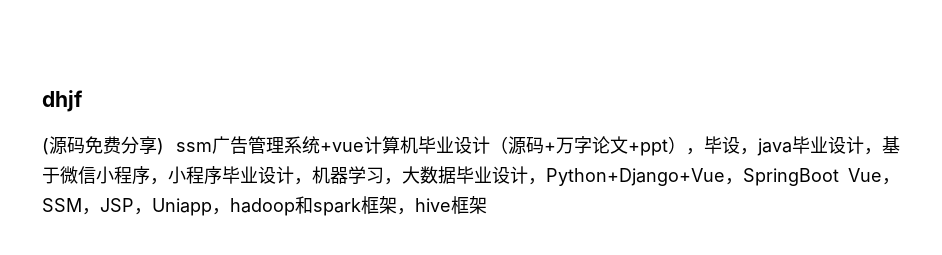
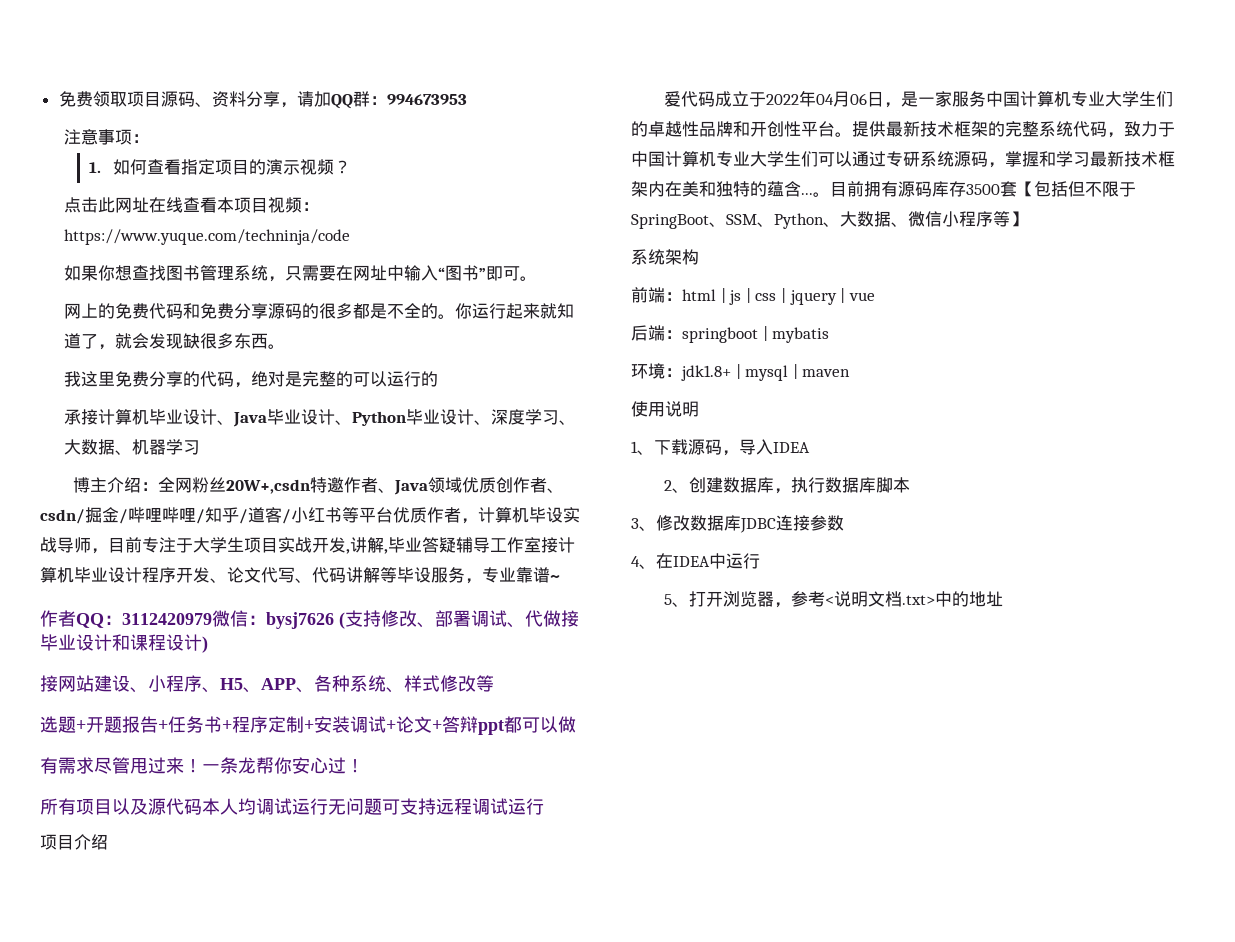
[42,90,83,112] [42,136,900,156] [42,166,900,186] [42,196,487,216] dhjf // (源码免费分享) ssm广告管理系统+vue计算机毕业设计（源码+万字论文+ppt），毕设，java毕业设计，基于微信小程序，小程序毕业设计，机器学习，大数据毕业设计，Python+Django+Vue，SpringBoot Vue，SSM，JSP，Uniapp，hadoop和spark框架，hive框架 -> [58,91,467,109] [64,129,150,145] [88,159,352,175] [64,197,320,213] [64,229,351,245] [64,265,538,282] [64,303,575,319] [64,333,286,350] [64,371,439,388] [64,409,577,427] [64,439,201,455] [73,477,565,495] [40,507,580,524] [40,537,575,554] [40,567,560,584] [40,610,579,629] [40,634,208,653] [40,675,494,693] [40,716,576,735] [40,757,364,774] [40,798,544,815] [40,834,108,850] [664,90,1174,108] [631,121,1175,138] [631,151,1175,168] [631,181,1136,197] [631,211,1027,229] [631,249,699,265] [631,287,875,305] [631,325,830,343] [631,363,851,381] [631,401,699,417] [631,439,810,456] [664,477,911,494] [631,515,844,533] [631,553,760,569] [664,591,1004,608] 免费领取项目源码、资料分享，请加QQ群：994673953 // 注意事项： // 1.如何查看指定项目的演示视频？ // 点击此网址在线查看本项目视频：https://www.yuque.com/techninja/code // 如果你想查找图书管理系统，只需要在网址中输入“图书”即可。 // 网上的免费代码和免费分享源码的很多都是不全的。你运行起来就知道了，就会发现缺很多东西。 // 我这里免费分享的代码，绝对是完整的可以运行的 // 承接计算机毕业设计、Java毕业设计、Python毕业设计、深度学习、大数据、机器学习 // 博主介绍：全网粉丝20W+,csdn特邀作者、Java领域优质创作者、csdn/掘金/哔哩哔哩/知乎/道客/小红书等平台优质作者，计算机毕设实战导师，目前专注于大学生项目实战开发,讲解,毕业答疑辅导工作室接计算机毕业设计程序开发、论文代写、代码讲解等毕设服务，专业靠谱~ // 作者QQ：3112420979微信：bysj7626 (支持修改、部署调试、代做接毕业设计和课程设计) // 接网站建设、小程序、H5、APP、各种系统、样式修改等 // 选题+开题报告+任务书+程序定制+安装调试+论文+答辩ppt都可以做 // 有需求尽管甩过来！一条龙帮你安心过！ // 所有项目以及源代码本人均调试运行无问题可支持远程调试运行 // 项目介绍 // 爱代码成立于2022年04月06日，是一家服务中国计算机专业大学生们的卓越性品牌和开创性平台。提供最新技术框架的完整系统代码，致力于中国计算机专业大学生们可以通过专研系统源码，掌握和学习最新技术框架内在美和独特的蕴含...。目前拥有源码库存3500套【包括但不限于SpringBoot、SSM、Python、大数据、微信小程序等】 // 系统架构 // 前端：html | js | css | jquery | vue // 后端：springboot | mybatis // 环境：jdk1.8+ | mysql | maven // 使用说明 // 1、下载源码，导入IDEA // 2、创建数据库，执行数据库脚本 // 3、修改数据库JDBC连接参数 // 4、在IDEA中运行 // 5、打开浏览器，参考<说明文档.txt>中的地址

